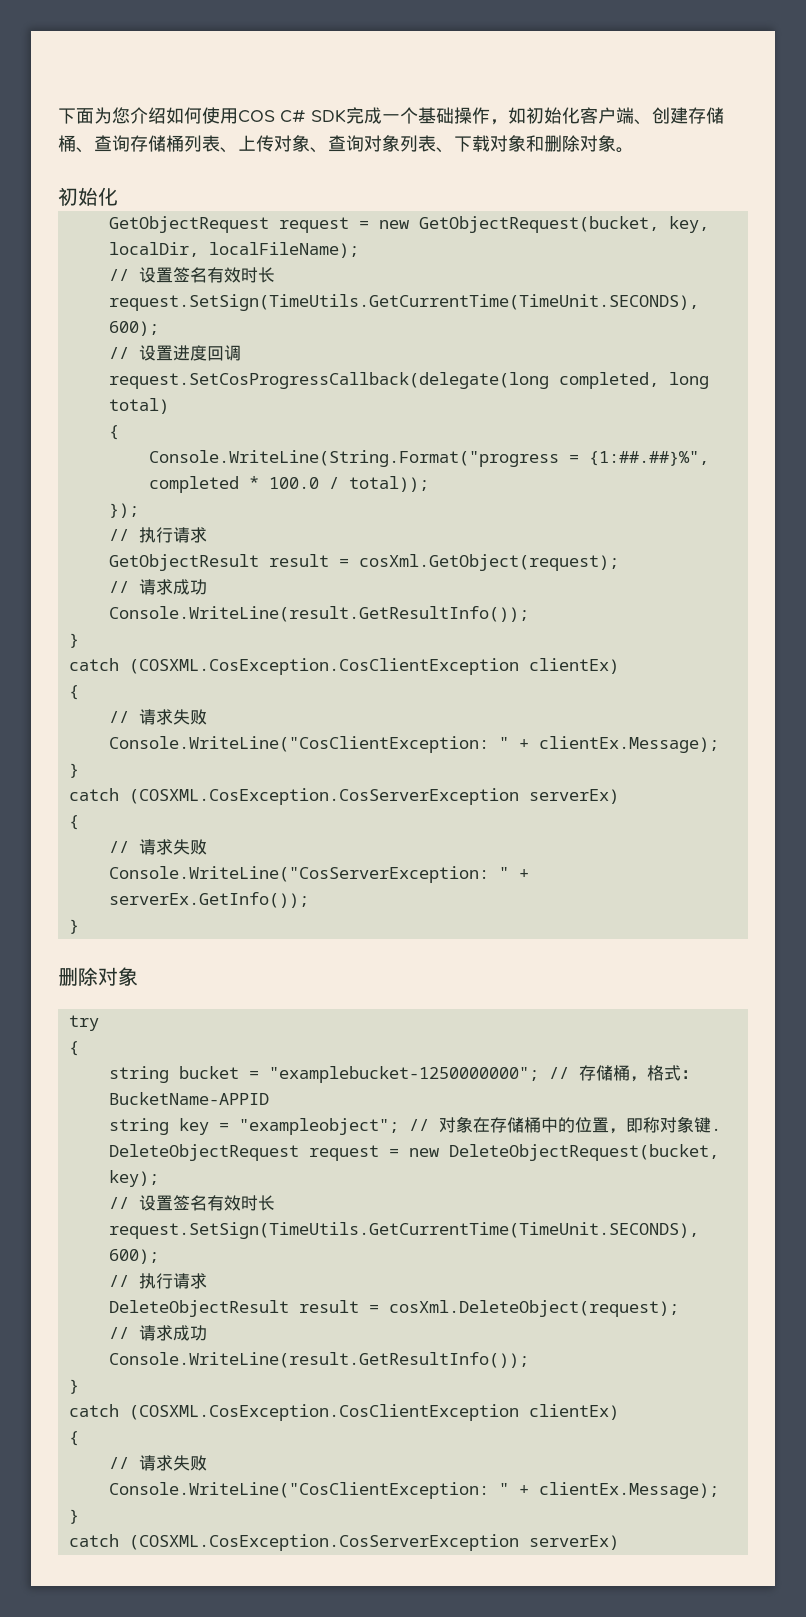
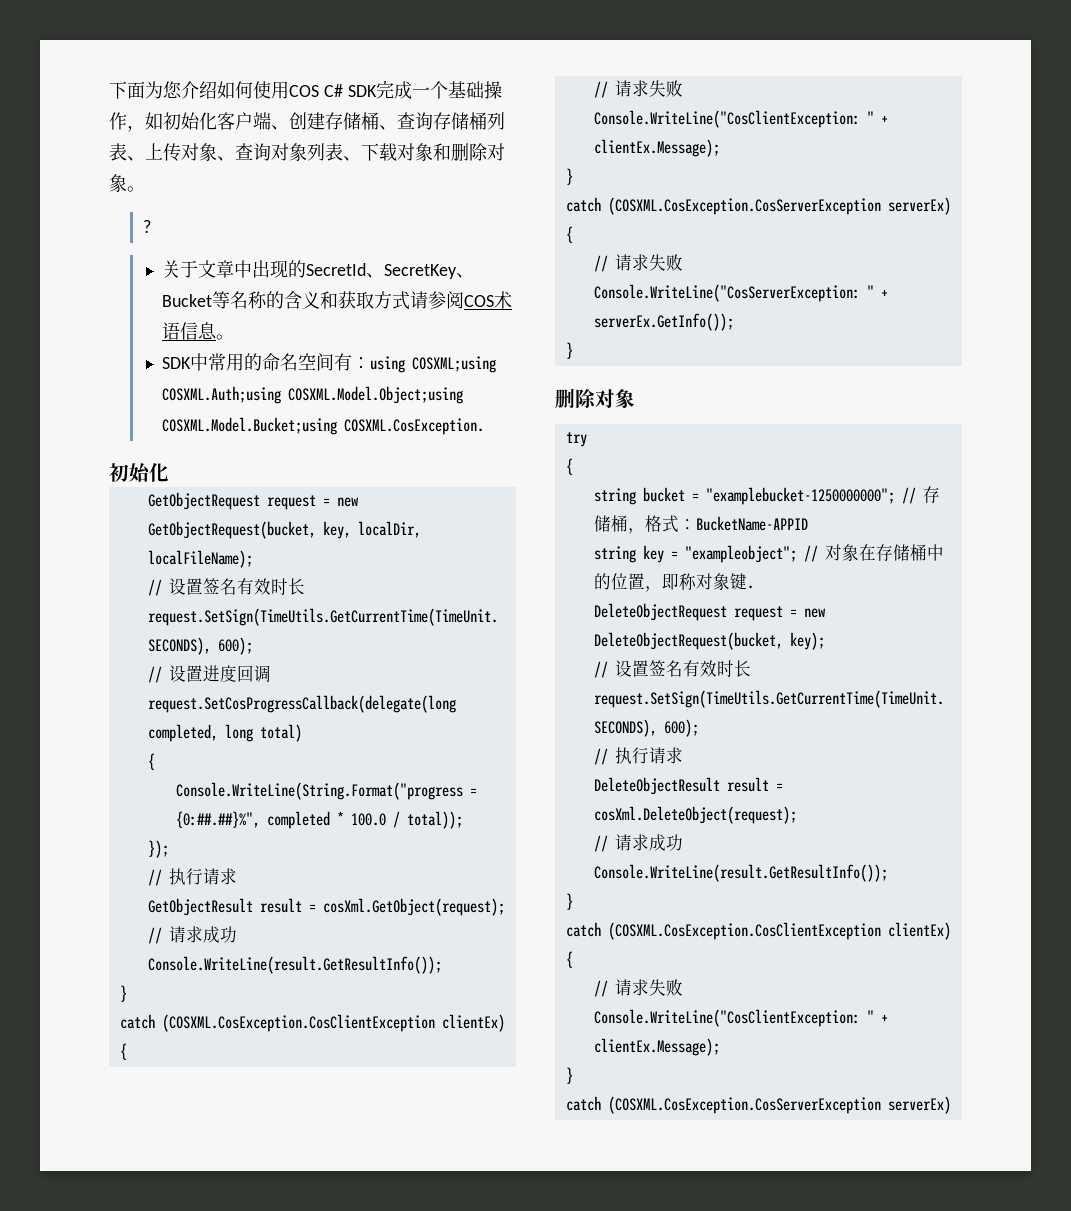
(634, 150) none -> [142,220,151,233] [162,260,475,279] [162,291,513,310] [162,322,235,340] [162,353,497,373] [162,386,464,404] [162,417,485,435] // ? // 关于文章中出现的SecretId、SecretKey、Bucket等名称的含义和获取方式请参阅COS术语信息。 // SDK中常用的命名空间有：using COSXML;using COSXML.Auth;using COSXML.Model.Object;using COSXML.Model.Bucket;using COSXML.CosException.
[588,451,709,466] {1:##.##}%", -> [175,811,260,828] {0:##.##}%",

